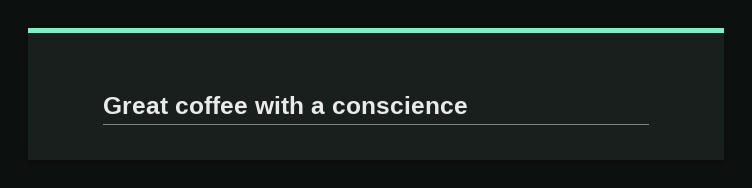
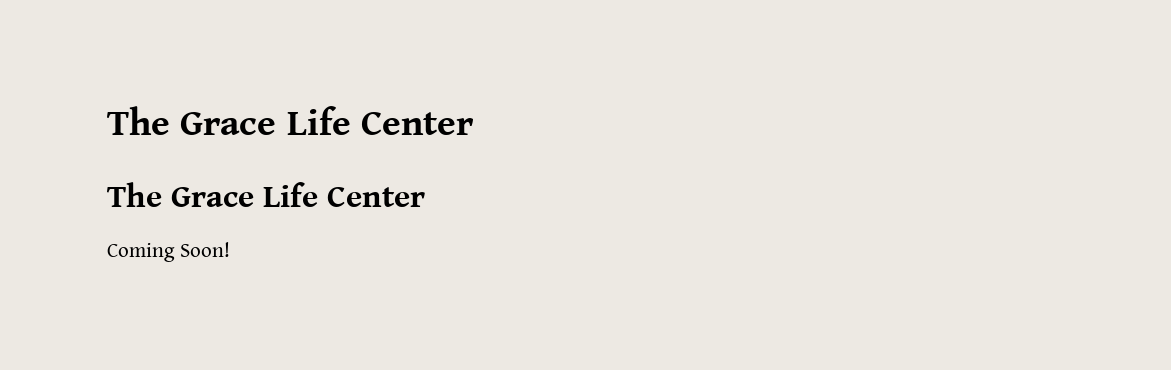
[103,96,468,114] Great coffee with a conscience -> [107,106,473,135] [107,182,425,207] [107,242,230,262] The Grace Life Center // The Grace Life Center // Coming Soon!

